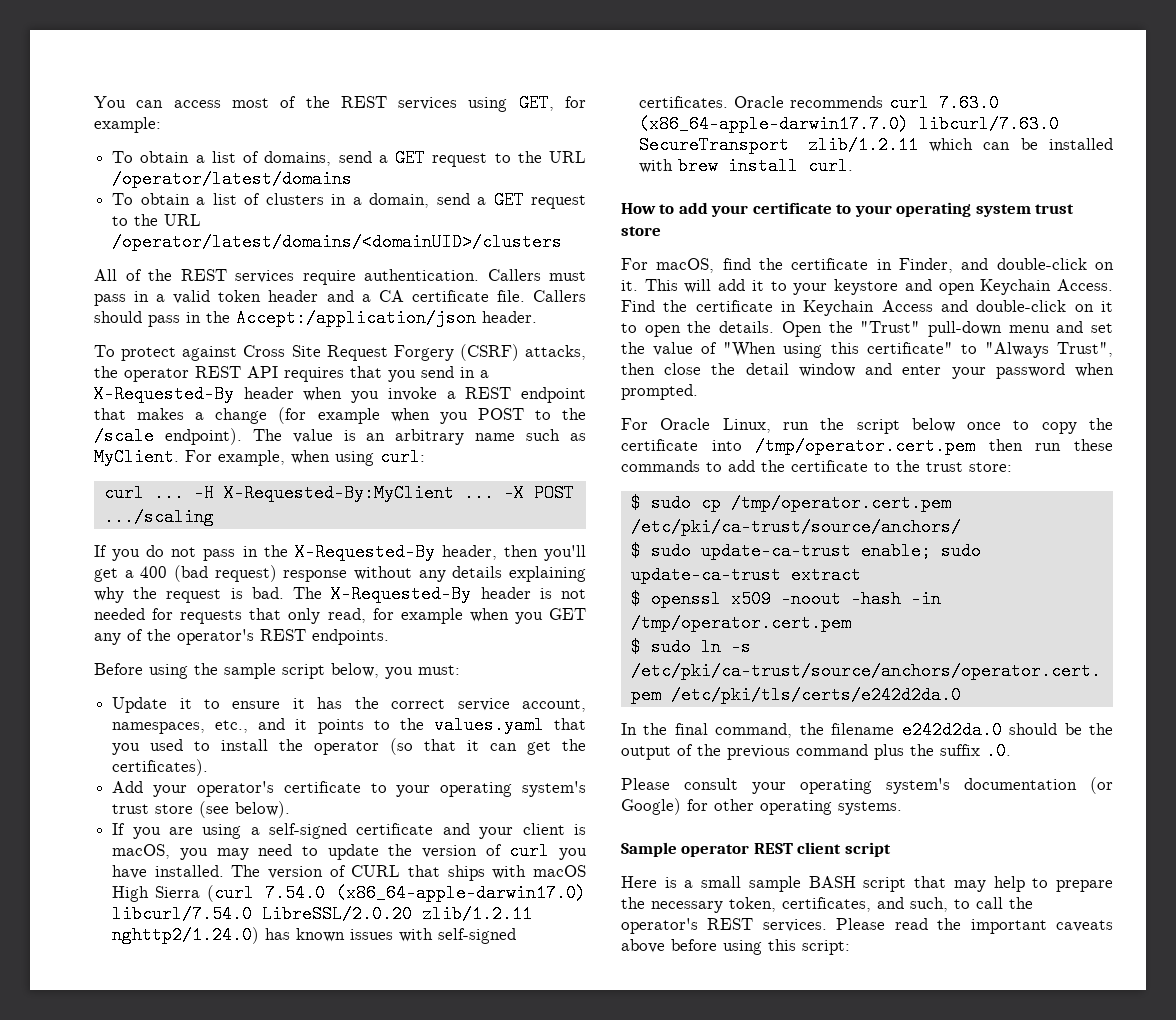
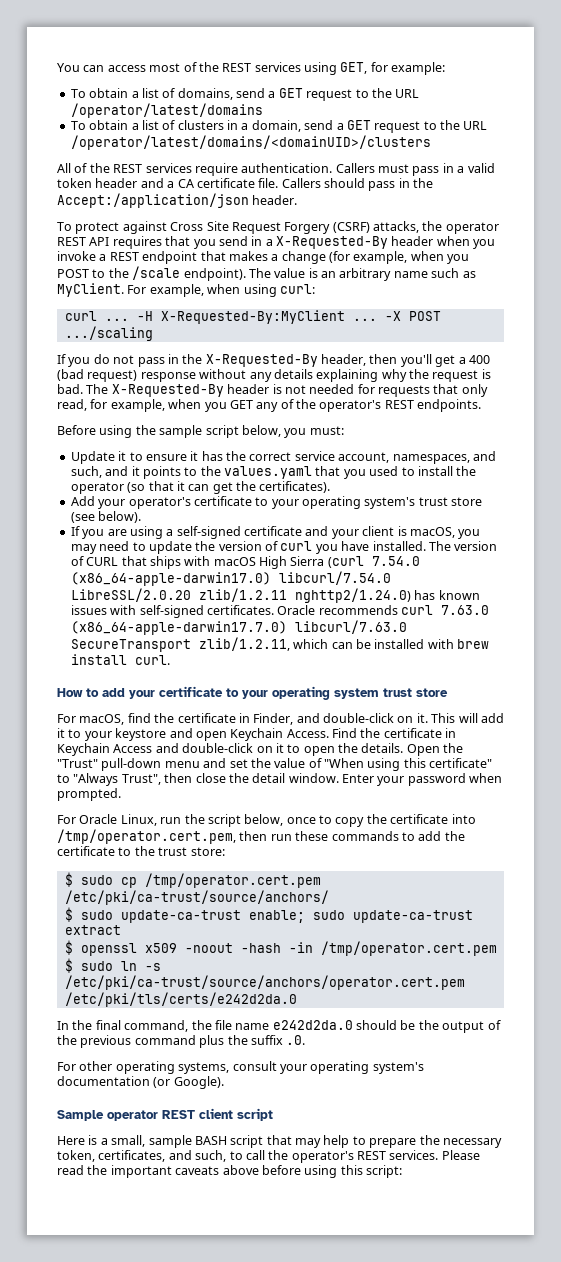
[317,408,380,424] example -> [353,251,408,264] example,
[400,608,463,624] example -> [110,399,165,412] example,
[215,720,249,733] etc., -> [472,451,496,461] [70,466,102,478] and such,
[807,136,918,154] zlib/1.2.11 -> [198,637,290,651] zlib/1.2.11,
[798,363,942,377] window and enter -> [288,773,374,783] window. Enter
[911,418,955,432] below -> [244,814,284,826] below,
[755,437,976,455] /tmp/operator.cert.pem -> [57,829,236,844] /tmp/operator.cert.pem,
[831,723,895,735] filename -> [214,1020,270,1030] file name
[621,778,670,790] Please -> [57,1061,230,1074] For other operating systems,
[621,798,902,815] Google) for other operating systems. -> [173,1076,224,1089] Google).
[701,876,742,888] small -> [111,1135,146,1147] small,

